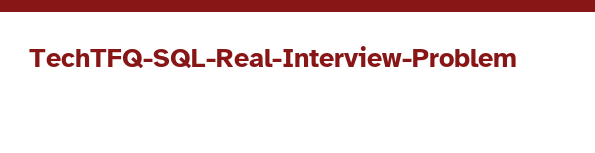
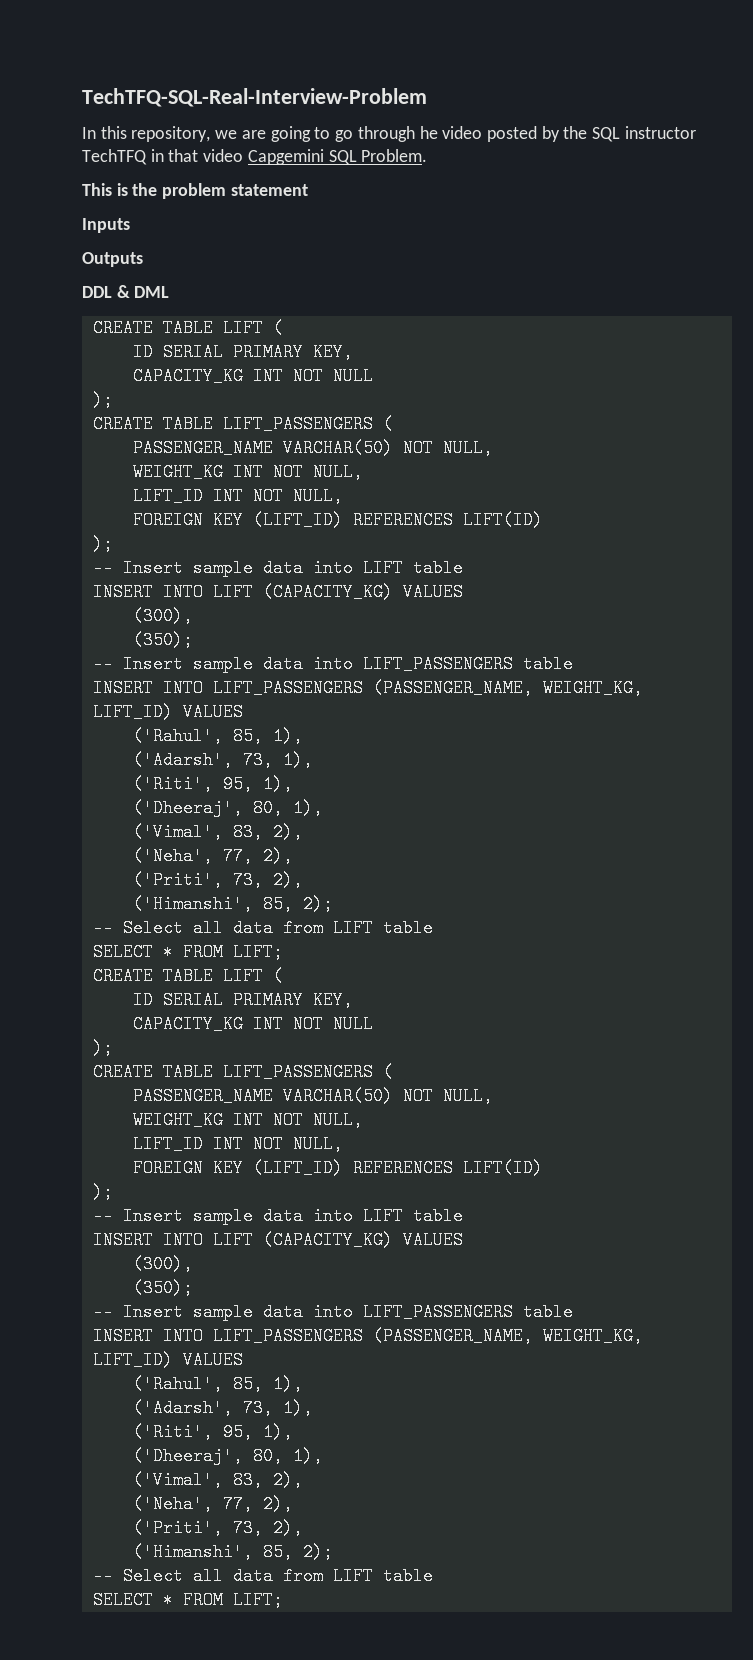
(517, 57) none -> [82,126,696,142] [82,149,428,165] [82,183,308,199] [82,218,130,233] [82,252,143,267] [82,285,170,298] [92,319,283,337] [132,343,353,361] [132,367,373,385] [92,391,113,409] [92,415,393,433] [132,439,493,457] [132,463,363,481] [132,487,343,505] [132,511,543,529] [92,535,113,553] [92,559,463,577] [92,583,463,601] [132,607,193,625] [132,631,193,649] [92,655,573,673] [92,679,643,697] [92,703,243,721] [132,727,303,745] [132,751,313,769] [132,775,293,793] [132,799,323,817] [132,823,303,841] [132,847,293,865] [132,871,303,889] [132,895,333,913] [92,919,433,937] [92,943,283,961] [92,967,283,985] [132,991,353,1009] [132,1015,373,1033] [92,1039,113,1057] [92,1063,393,1081] [132,1087,493,1105] [132,1111,363,1129] [132,1135,343,1153] [132,1159,543,1177] [92,1183,113,1201] [92,1207,463,1225] [92,1231,463,1249] [132,1255,193,1273] [132,1279,193,1297] [92,1303,573,1321] [92,1327,643,1345] [92,1351,243,1369] [132,1375,303,1393] [132,1399,313,1417] [132,1423,293,1441] [132,1447,323,1465] [132,1471,303,1489] [132,1495,293,1513] [132,1519,303,1537] [132,1543,333,1561] [92,1567,433,1585] [92,1591,283,1609] // In this repository, we are going to go through he video posted by the SQL instructor TechTFQ in that video Capgemini SQL Problem. // This is the problem statement // Inputs // Outputs // DDL & DML // CREATE TABLE LIFT ( // ID SERIAL PRIMARY KEY, // CAPACITY_KG INT NOT NULL // ); // CREATE TABLE LIFT_PASSENGERS ( // PASSENGER_NAME VARCHAR(50) NOT NULL, // WEIGHT_KG INT NOT NULL, // LIFT_ID INT NOT NULL, // FOREIGN KEY (LIFT_ID) REFERENCES LIFT(ID) // ); // -- Insert sample data into LIFT table // INSERT INTO LIFT (CAPACITY_KG) VALUES // (300), // (350); // -- Insert sample data into LIFT_PASSENGERS table // INSERT INTO LIFT_PASSENGERS (PASSENGER_NAME, WEIGHT_KG, LIFT_ID) VALUES // ('Rahul', 85, 1), // ('Adarsh', 73, 1), // ('Riti', 95, 1), // ('Dheeraj', 80, 1), // ('Vimal', 83, 2), // ('Neha', 77, 2), // ('Priti', 73, 2), // ('Himanshi', 85, 2); // -- Select all data from LIFT table // SELECT * FROM LIFT; // CREATE TABLE LIFT ( // ID SERIAL PRIMARY KEY, // CAPACITY_KG INT NOT NULL // ); // CREATE TABLE LIFT_PASSENGERS ( // PASSENGER_NAME VARCHAR(50) NOT NULL, // WEIGHT_KG INT NOT NULL, // LIFT_ID INT NOT NULL, // FOREIGN KEY (LIFT_ID) REFERENCES LIFT(ID) // ); // -- Insert sample data into LIFT table // INSERT INTO LIFT (CAPACITY_KG) VALUES // (300), // (350); // -- Insert sample data into LIFT_PASSENGERS table // INSERT INTO LIFT_PASSENGERS (PASSENGER_NAME, WEIGHT_KG, LIFT_ID) VALUES // ('Rahul', 85, 1), // ('Adarsh', 73, 1), // ('Riti', 95, 1), // ('Dheeraj', 80, 1), // ('Vimal', 83, 2), // ('Neha', 77, 2), // ('Priti', 73, 2), // ('Himanshi', 85, 2); // -- Select all data from LIFT table // SELECT * FROM LIFT;

